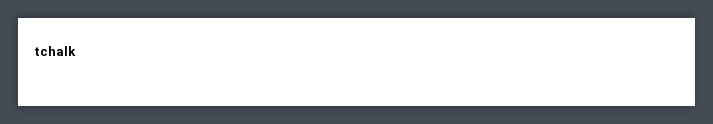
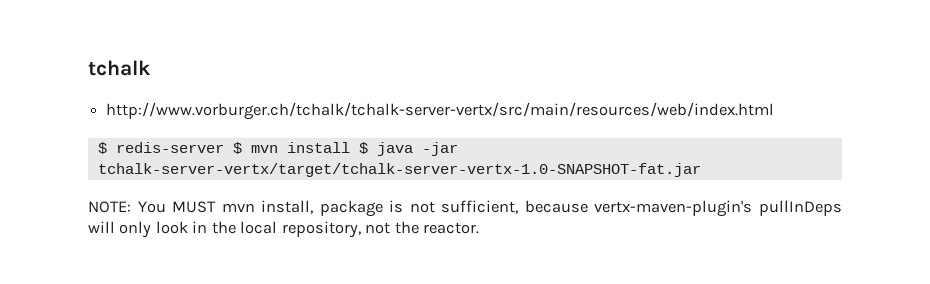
(76, 51) none -> [106,102,775,120] [97,142,458,156] [97,163,701,177] [88,200,842,217] [88,221,480,238] // http://www.vorburger.ch/tchalk/tchalk-server-vertx/src/main/resources/web/index.html // $ redis-server $ mvn install $ java -jar tchalk-server-vertx/target/tchalk-server-vertx-1.0-SNAPSHOT-fat.jar // NOTE: You MUST mvn install, package is not sufficient, because vertx-maven-plugin's pullInDeps will only look in the local repository, not the reactor.

